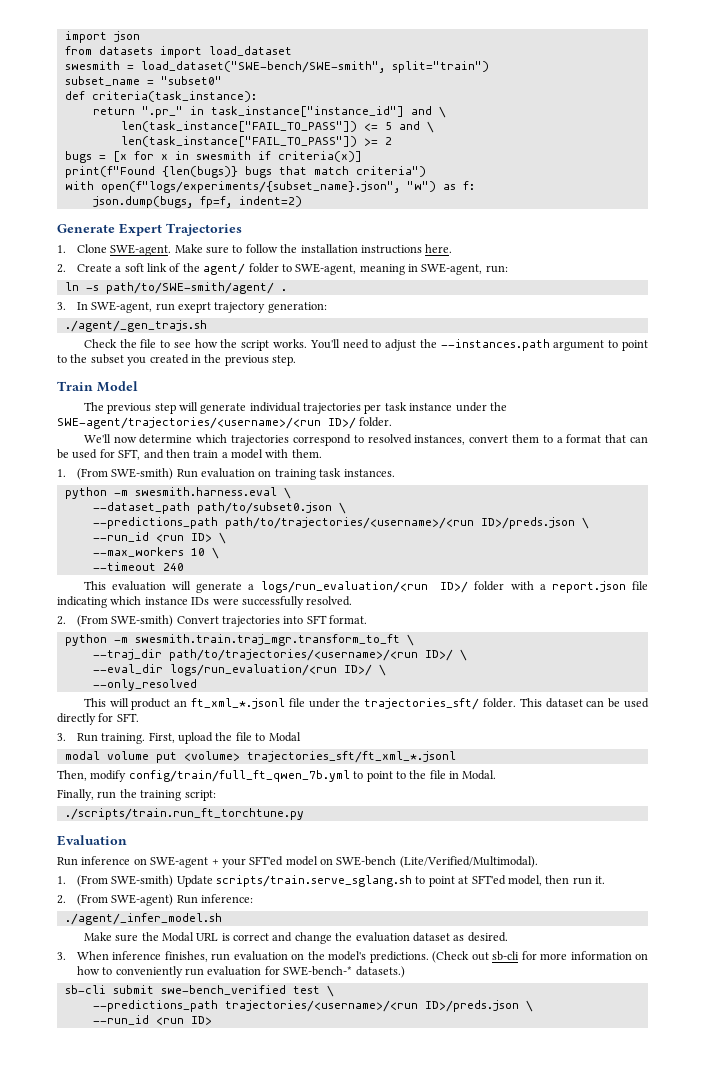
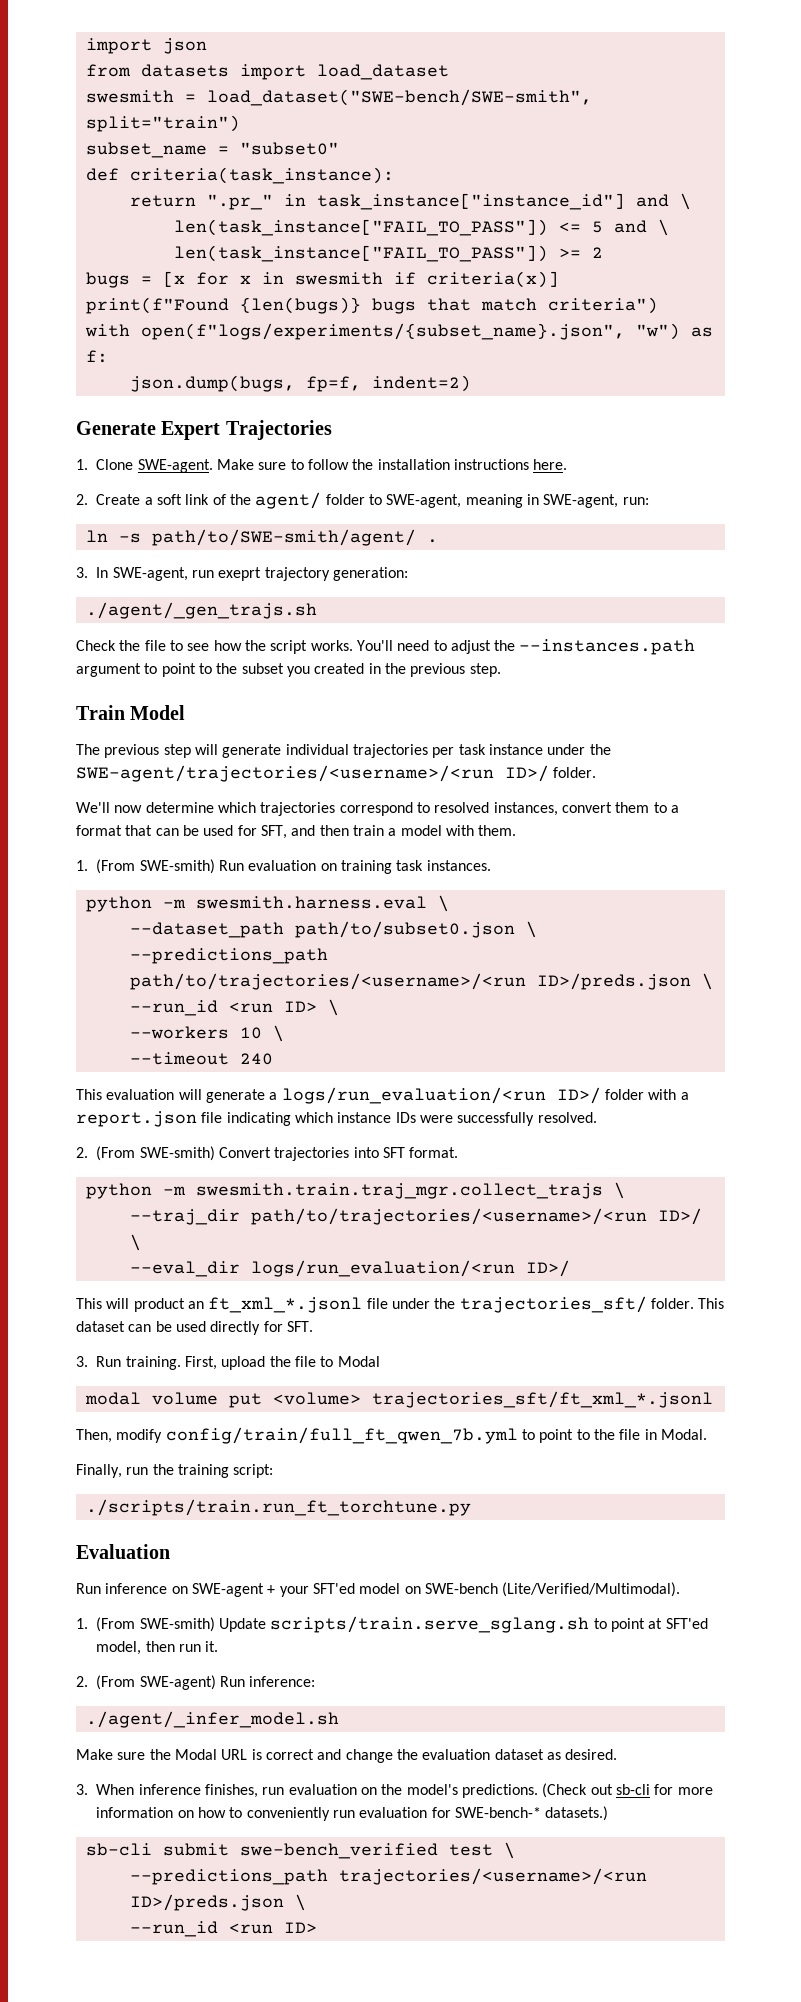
[92,547,184,557] --max_workers -> [129,1026,229,1039] --workers
[134,634,400,646] swesmith.train.traj_mgr.transform_to_ft -> [195,1183,603,1199] swesmith.train.traj_mgr.collect_trajs
[378,664,386,676] [92,679,197,691] \ // --only_resolved -> (570, 1268) none

